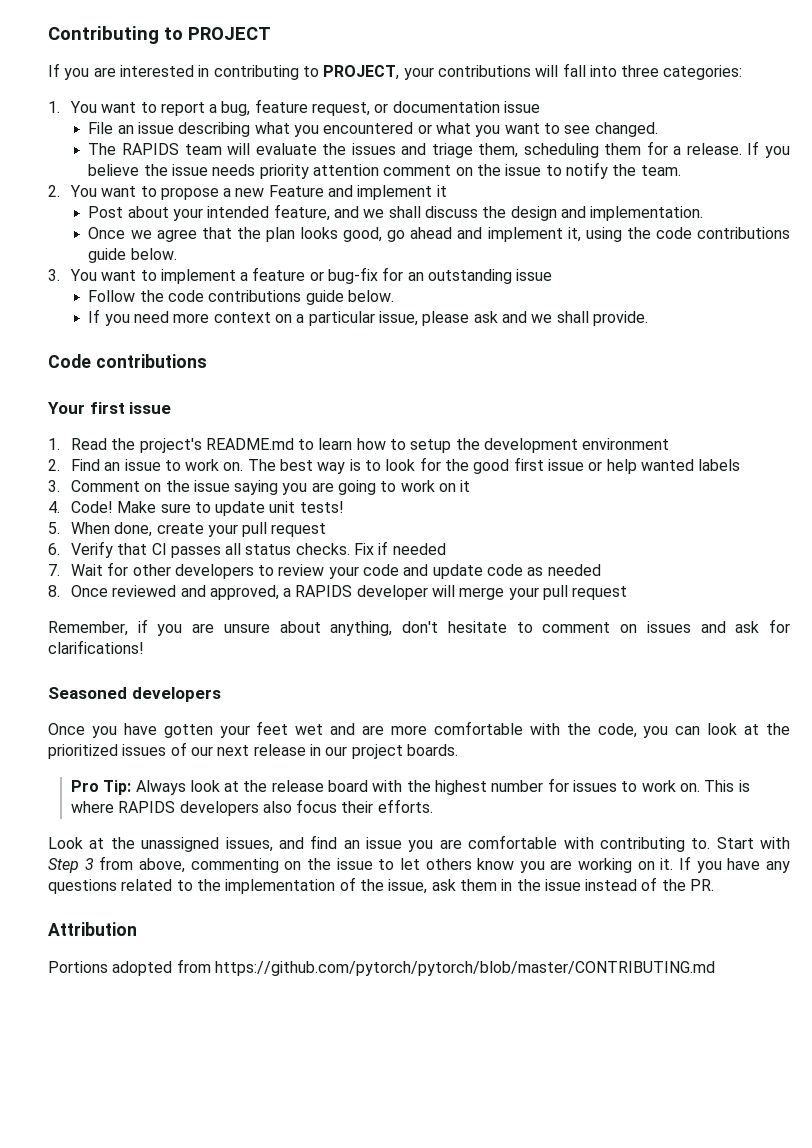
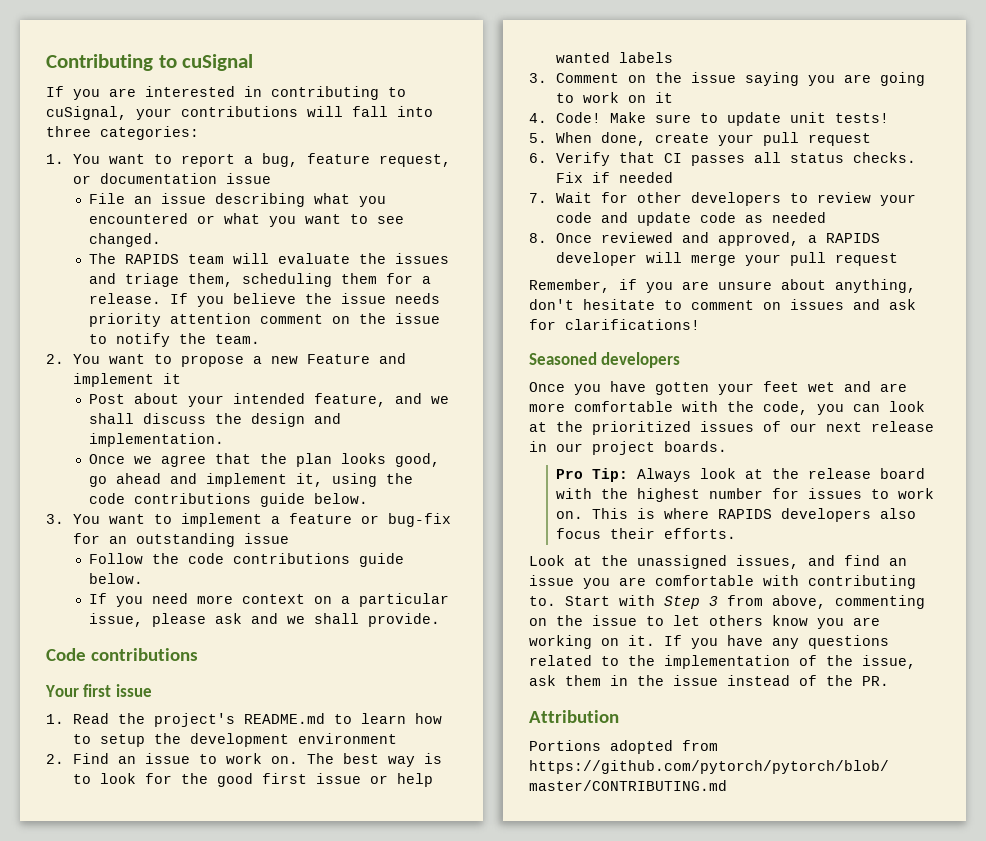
[188,27,271,40] PROJECT -> [182,54,254,71] cuSignal
[323,65,400,80] PROJECT, -> [46,106,127,120] cuSignal,

